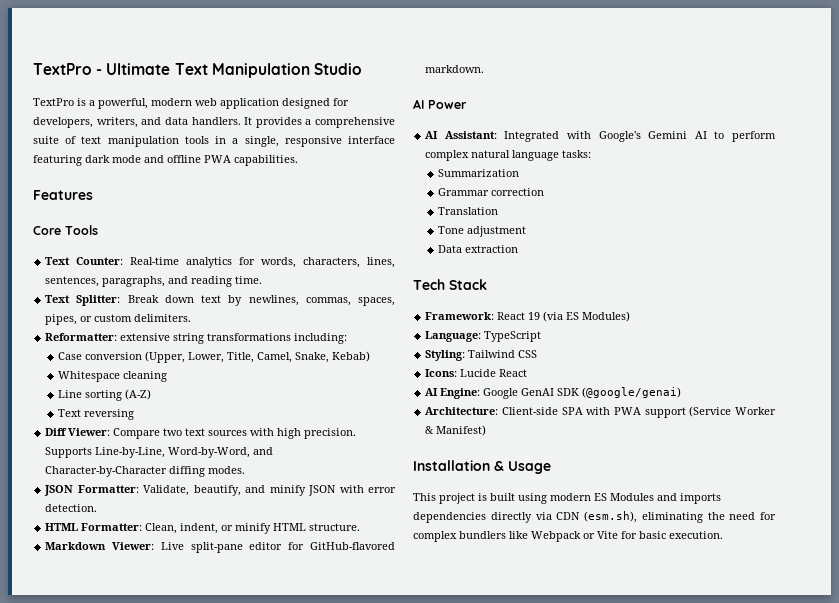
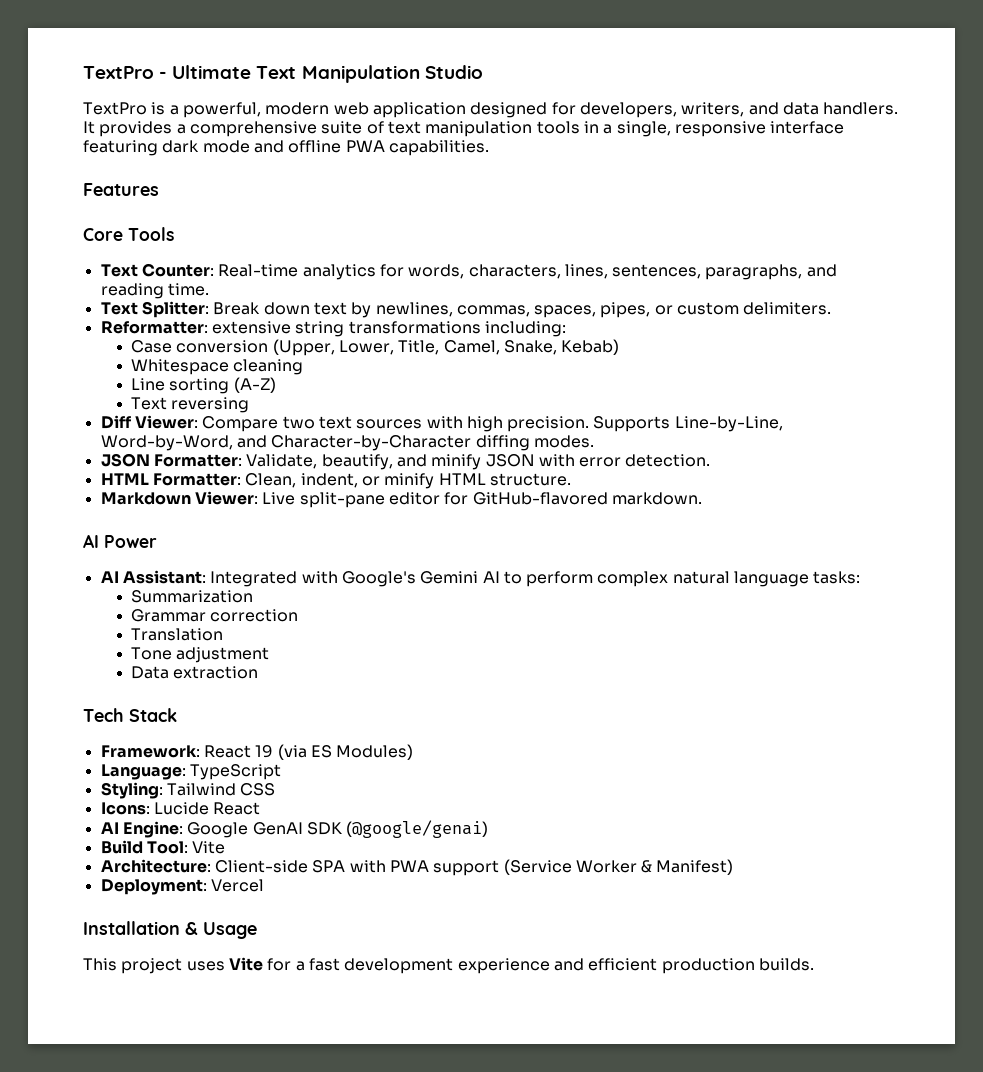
(682, 392) none -> [100,840,226,854] // Build Tool: Vite
(487, 430) none -> [100,879,264,895] // Deployment: Vercel
[478,493,721,504] [413,511,776,523] [413,531,723,542] is built using modern ES Modules and imports dependencies directly via CDN (esm.sh), eliminating the need for complex bundlers like Webpack or Vite for basic execution. -> [186,957,814,974] uses Vite for a fast development experience and efficient production builds.

